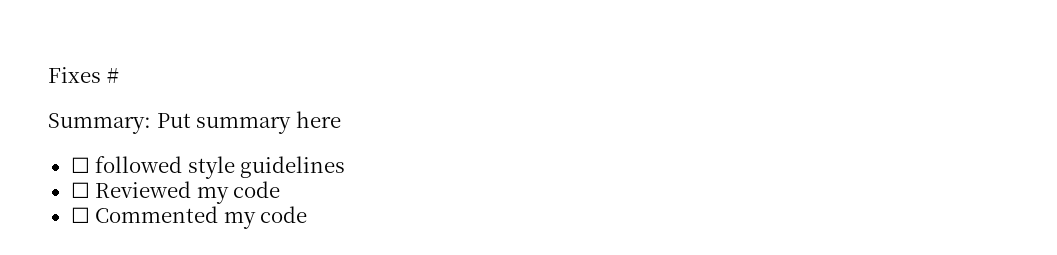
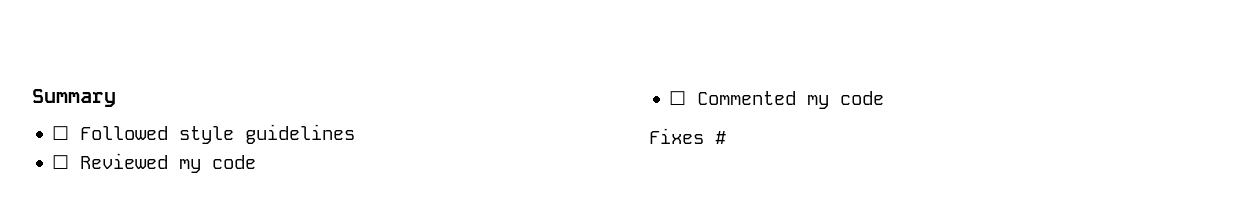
[48,67,119,83] [48,111,341,134] [70,156,183,173] Fixes # // Summary: Put summary here // ☐ followed -> [32,89,116,107] [52,126,169,140] Summary // ☐ Followed
(308, 214) none -> [649,128,726,144] // Fixes #

